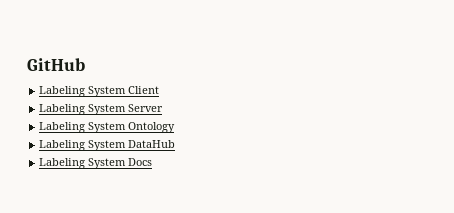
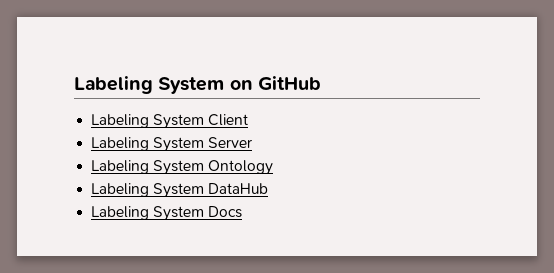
(27, 64) none -> [74,76,253,94] Labeling System on

